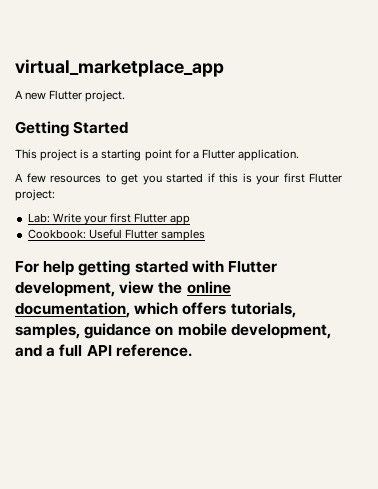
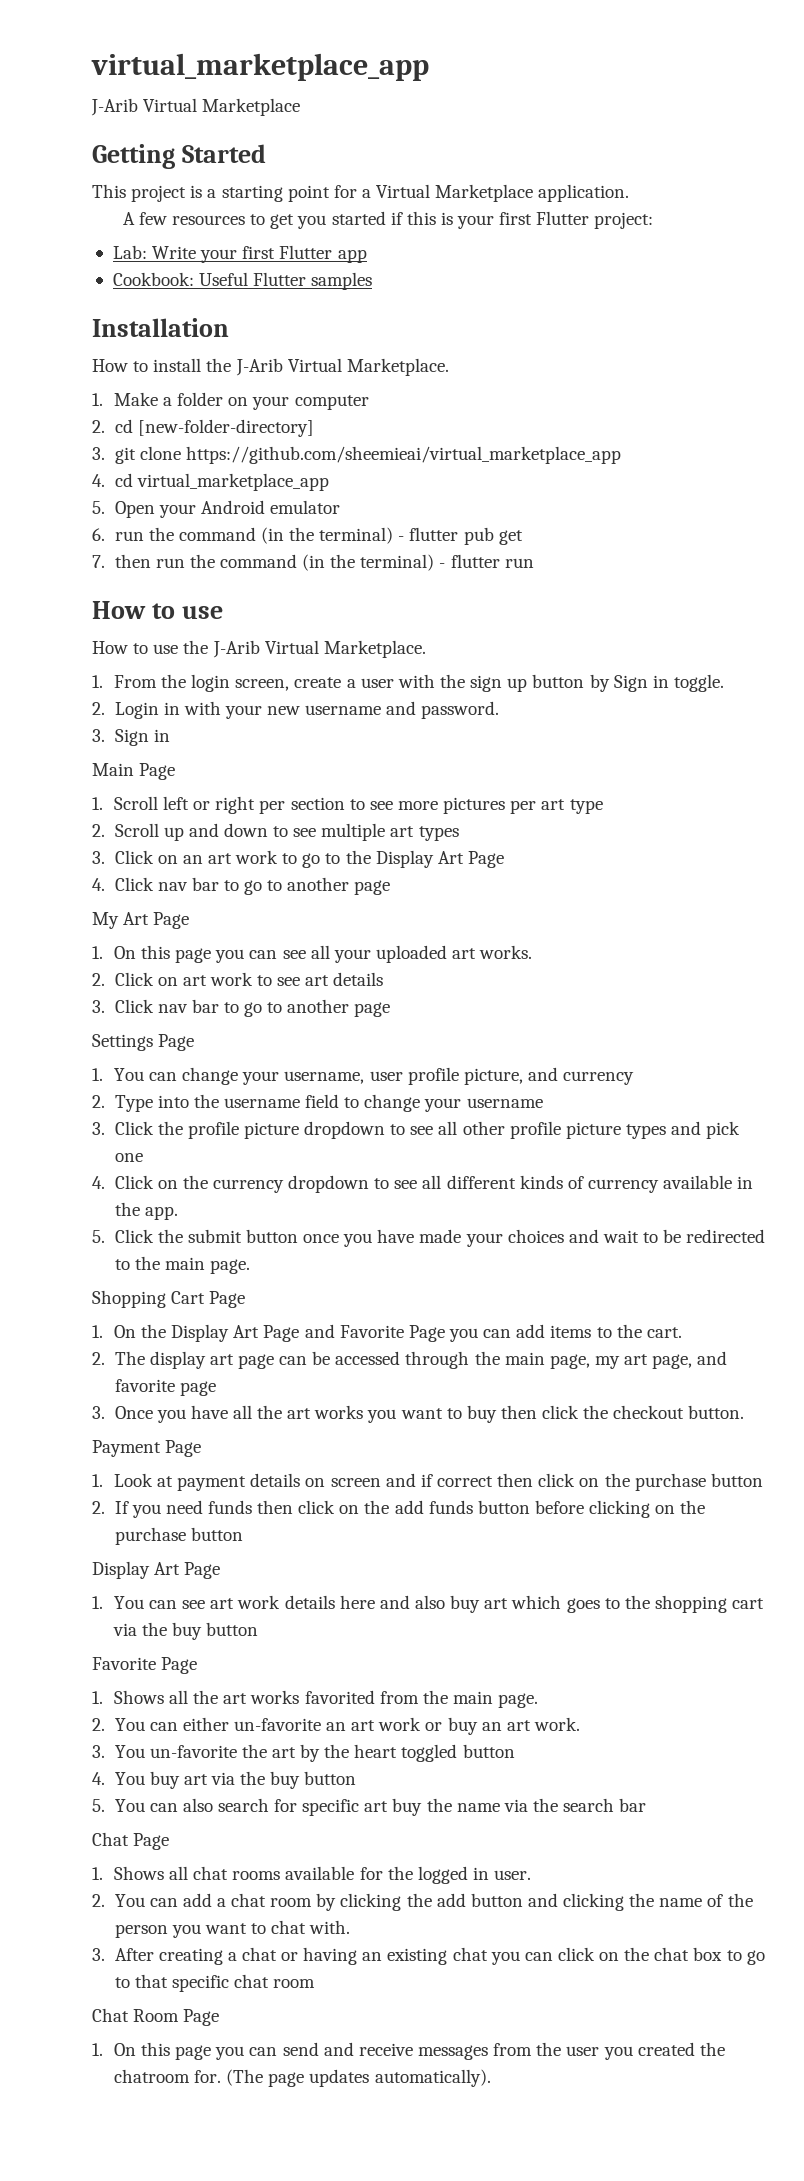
[15,59,224,77] [15,90,126,102] virtual_marketplace_app // A new Flutter project. -> [91,53,429,81] [91,98,301,116] virtual_marketplace_app // J-Arib Virtual Marketplace
[201,149,235,159] Flutter -> [376,184,534,202] Virtual Marketplace
[15,260,277,276] [15,281,231,297] [15,302,296,318] [15,323,331,339] [15,344,192,357] For help getting started with Flutter development, view the online documentation, which offers tutorials, samples, guidance on mobile development, and a full API reference. -> [92,318,229,337] [92,358,449,376] [92,392,369,410] [92,419,314,437] [92,446,621,464] [92,473,329,491] [92,500,340,518] [92,527,523,545] [92,554,534,571] [92,601,223,619] [92,640,426,658] [92,674,724,692] [92,701,500,719] [92,729,170,746] [92,763,176,780] [92,796,603,814] [92,823,459,841] [92,850,504,868] [92,877,391,895] [92,912,190,929] [92,945,533,963] [92,972,384,986] [92,999,391,1017] [92,1034,195,1051] [92,1067,635,1085] [92,1094,543,1112] [92,1121,741,1139] [114,1153,143,1162] [92,1175,754,1193] [114,1202,178,1220] [92,1229,766,1247] [114,1256,250,1274] [92,1290,246,1308] [92,1324,682,1342] [92,1351,728,1369] [114,1379,216,1396] [92,1405,745,1423] [92,1440,202,1457] [92,1473,763,1491] [92,1500,706,1518] [114,1527,243,1545] [92,1561,221,1579] [92,1595,765,1613] [112,1622,259,1640] [92,1657,198,1674] [92,1690,539,1708] [92,1717,580,1735] [92,1744,515,1762] [92,1771,357,1789] [92,1798,647,1816] [92,1832,170,1850] [92,1866,532,1884] [92,1893,753,1911] [114,1920,351,1938] [92,1947,765,1965] [114,1974,316,1992] [92,2008,220,2026] [92,2042,725,2060] [113,2069,491,2087] Installation // How to install the J-Arib Virtual Marketplace. // 1. Make a folder on your computer // 2. cd [new-folder-directory] // 3. git clone https://github.com/sheemieai/virtual_marketplace_app // 4. cd virtual_marketplace_app // 5. Open your Android emulator // 6. run the command (in the terminal) - flutter pub get // 7. then run the command (in the terminal) - flutter run // How to use // How to use the J-Arib Virtual Marketplace. // 1. From the login screen, create a user with the sign up button by Sign in toggle. // 2. Login in with your new username and password. // 3. Sign in // Main Page // 1. Scroll left or right per section to see more pictures per art type // 2. Scroll up and down to see multiple art types // 3. Click on an art work to go to the Display Art Page // 4. Click nav bar to go to another page // My Art Page // 1. On this page you can see all your uploaded art works. // 2. Click on art work to see art details // 3. Click nav bar to go to another page // Settings Page // 1. You can change your username, user profile picture, and currency // 2. Type into the username field to change your username // 3. Click the profile picture dropdown to see all other profile picture types and pick one // 4. Click on the currency dropdown to see all different kinds of currency available in the app. // 5. Click the submit button once you have made your choices and wait to be redirected to the main page. // Shopping Cart Page // 1. On the Display Art Page and Favorite Page you can add items to the cart. // 2. The display art page can be accessed through the main page, my art page, and favorite page // 3. Once you have all the art works you want to buy then click the checkout button. // Payment Page // 1. Look at payment details on screen and if correct then click on the purchase button // 2. If you need funds then click on the add funds button before clicking on the purchase button // Display Art Page // 1. You can see art work details here and also buy art which goes to the shopping cart via the buy button // Favorite Page // 1. Shows all the art works favorited from the main page. // 2. You can either un-favorite an art work or buy an art work. // 3. You un-favorite the art by the heart toggled button // 4. You buy art via the buy button // 5. You can also search for specific art buy the name via the search bar // Chat Page // 1. Shows all chat rooms available for the logged in user. // 2. You can add a chat room by clicking the add button and clicking the name of the person you want to chat with. // 3. After creating a chat or having an existing chat you can click on the chat box to go to that specific chat room // Chat Room Page // 1. On this page you can send and receive messages from the user you created the chatroom for. (The page updates automatically).

